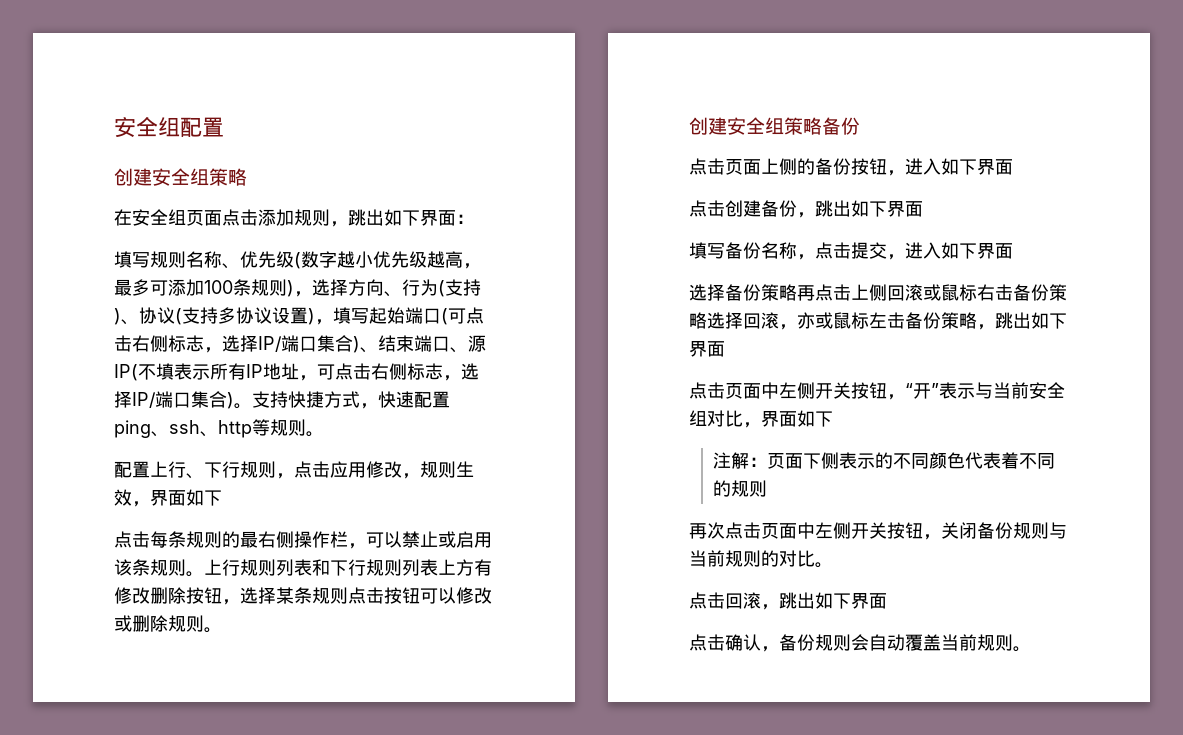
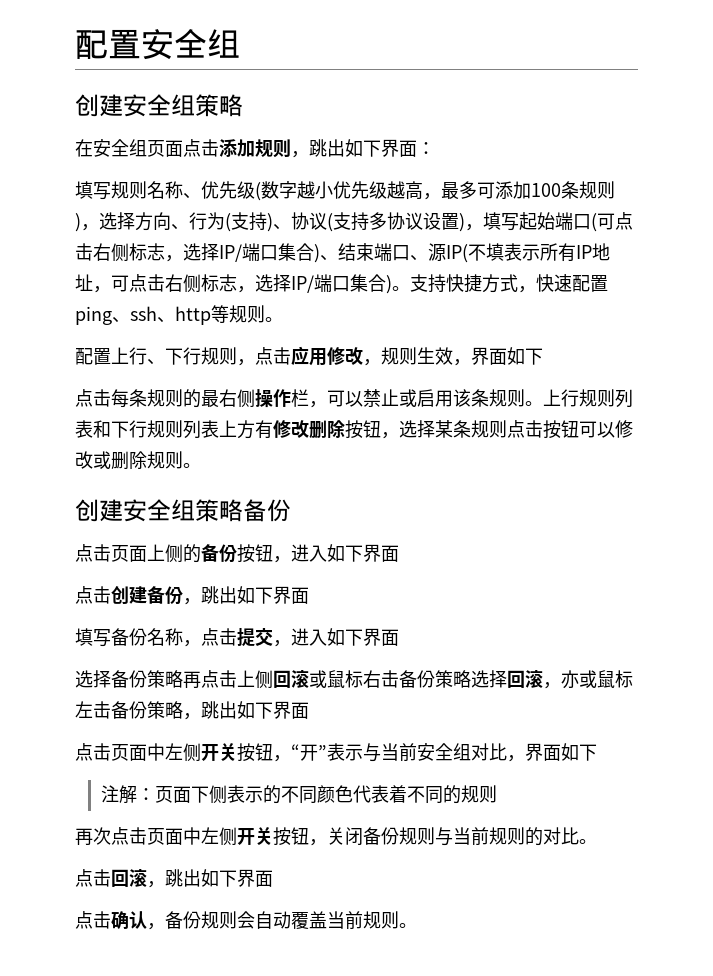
[114,117,224,138] 安全组配置 -> [75,29,240,60] 配置安全组

